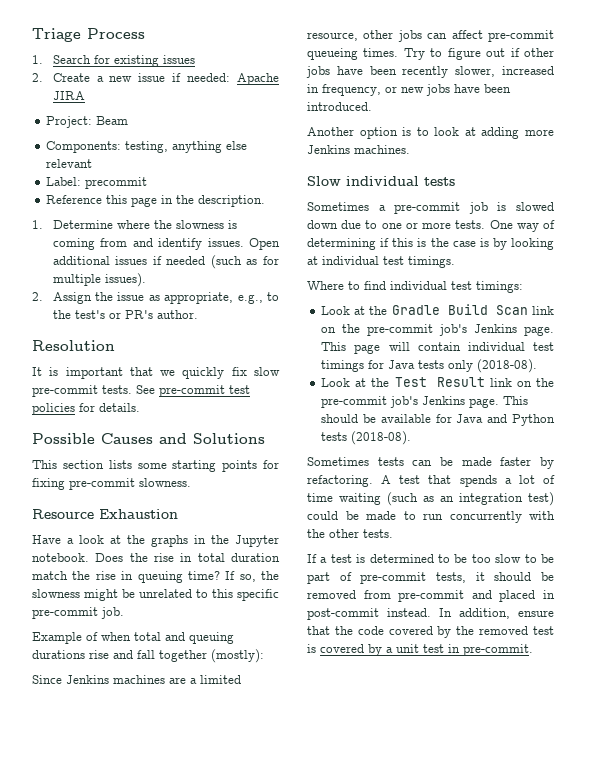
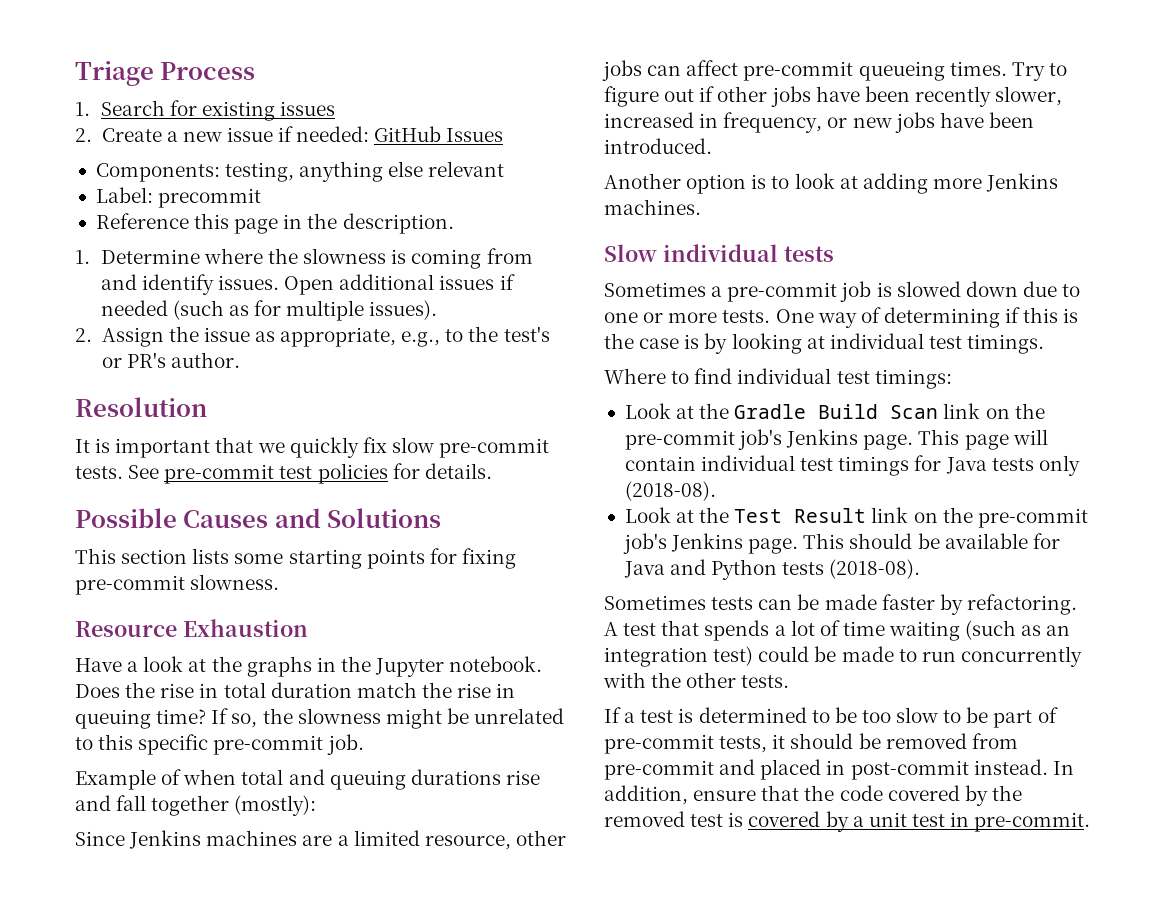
[237,73,279,85] [52,91,85,100] [46,116,129,128] Apache JIRA // Project: Beam -> [374,126,504,142] GitHub Issues

